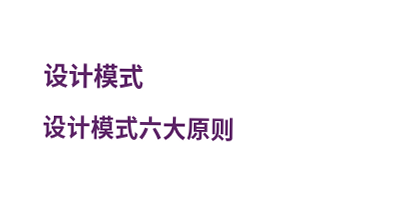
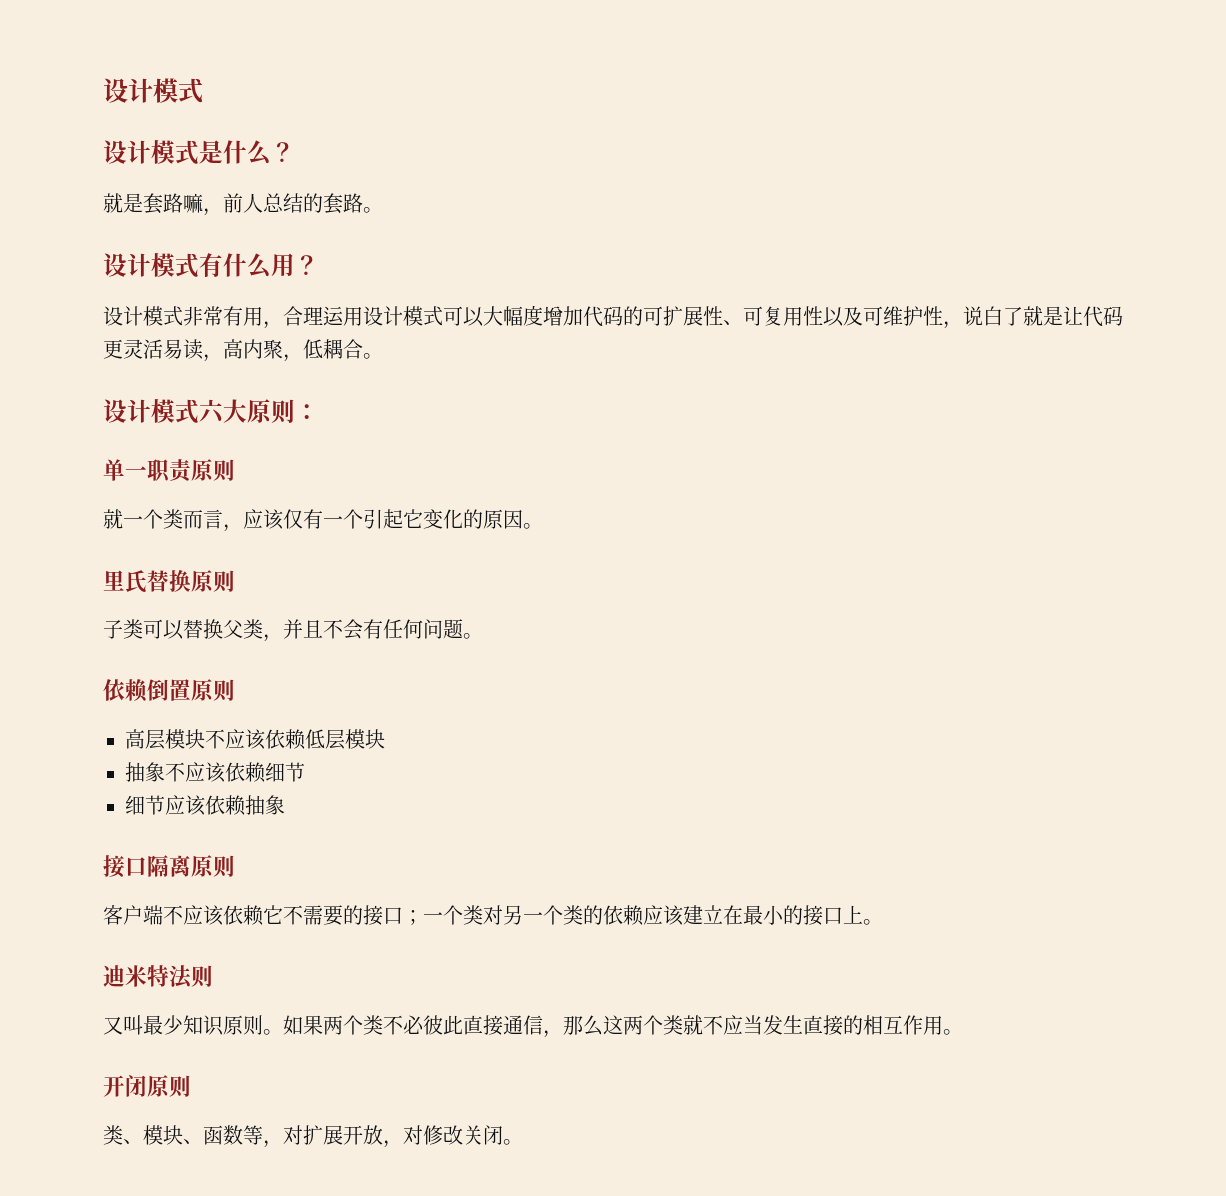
[138,115,235,142] 六大原则 -> [199,140,295,166] [103,193,383,216] [103,253,319,279] [103,305,1123,329] [103,339,383,362] [103,399,319,424] [103,459,235,483] [103,509,543,532] [103,569,235,593] [103,619,483,642] [103,679,235,702] [125,729,385,750] [125,762,305,783] [125,795,285,816] [103,855,235,878] [103,905,883,926] [103,965,213,989] [103,1015,963,1038] [103,1075,191,1098] [103,1125,523,1148] 是什么？ // 就是套路嘛，前人总结的套路。 // 设计模式有什么用？ // 设计模式非常有用，合理运用设计模式可以大幅度增加代码的可扩展性、可复用性以及可维护性，说白了就是让代码更灵活易读，高内聚，低耦合。 // 设计模式六大原则： // 单一职责原则 // 就一个类而言，应该仅有一个引起它变化的原因。 // 里氏替换原则 // 子类可以替换父类，并且不会有任何问题。 // 依赖倒置原则 // 高层模块不应该依赖低层模块 // 抽象不应该依赖细节 // 细节应该依赖抽象 // 接口隔离原则 // 客户端不应该依赖它不需要的接口；一个类对另一个类的依赖应该建立在最小的接口上。 // 迪米特法则 // 又叫最少知识原则。如果两个类不必彼此直接通信，那么这两个类就不应当发生直接的相互作用。 // 开闭原则 // 类、模块、函数等，对扩展开放，对修改关闭。

